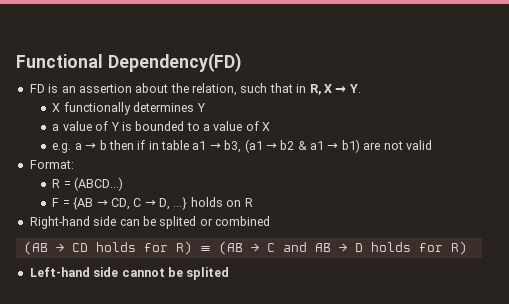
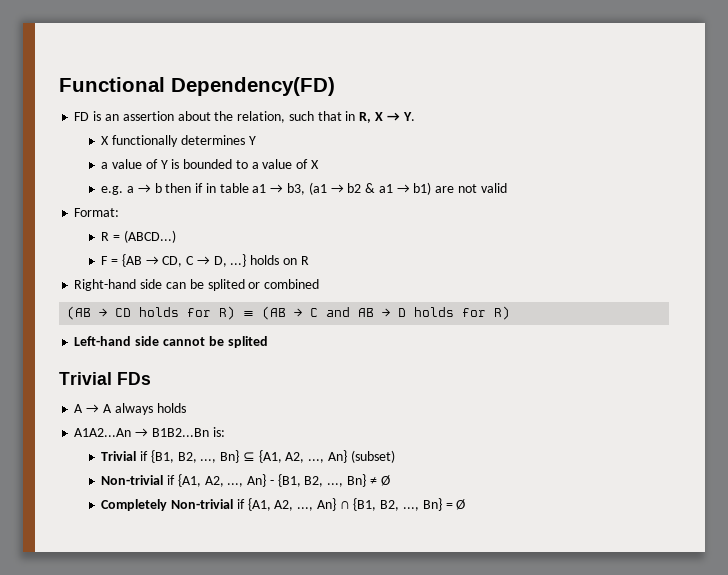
(230, 273) none -> [59,372,151,385] [74,403,186,415] [74,427,225,437] [101,450,395,463] [101,474,390,487] [101,498,466,511] // Trivial FDs // A → A always holds // A1A2...An → B1B2...Bn is: // Trivial if {B1, B2, ..., Bn} ⊆ {A1, A2, ..., An} (subset) // Non-trivial if {A1, A2, ..., An} - {B1, B2, ..., Bn} ≠ Ø // Completely Non-trivial if {A1, A2, ..., An} ∩ {B1, B2, ..., Bn} = Ø

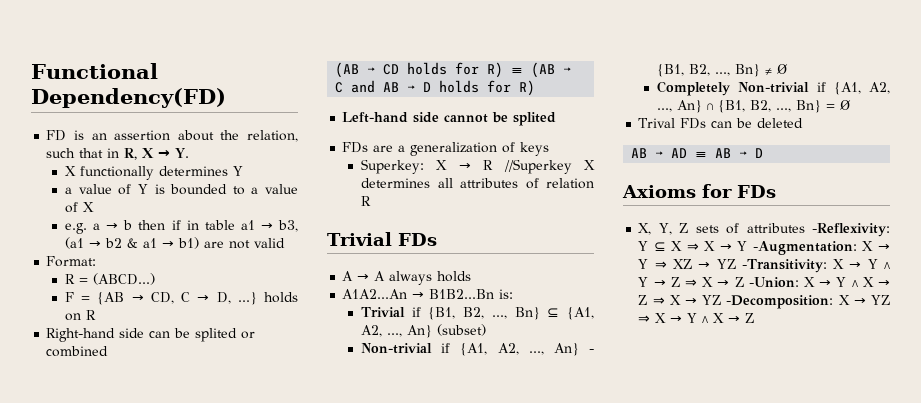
(268, 342) none -> [342,142,550,156] [361,159,595,174] [361,178,594,189] [361,196,372,206] // FDs are a generalization of keys // Superkey: X → R //Superkey X determines all attributes of relation R
(466, 504) none -> [638,118,804,129] [631,148,764,158] [622,184,776,198] [638,223,890,237] [638,241,890,255] [638,259,890,273] [638,277,890,287] [638,295,890,309] [638,313,755,323] // Trival FDs can be deleted // AB → AD ≡ AB → D // Axioms for FDs // X, Y, Z sets of attributes -Reflexivity: Y ⊆ X ⇒ X → Y -Augmentation: X → Y ⇒ XZ → YZ -Transitivity: X → Y ∧ Y → Z ⇒ X → Z -Union: X → Y ∧ X → Z ⇒ X → YZ -Decomposition: X → YZ ⇒ X → Y ∧ X → Z

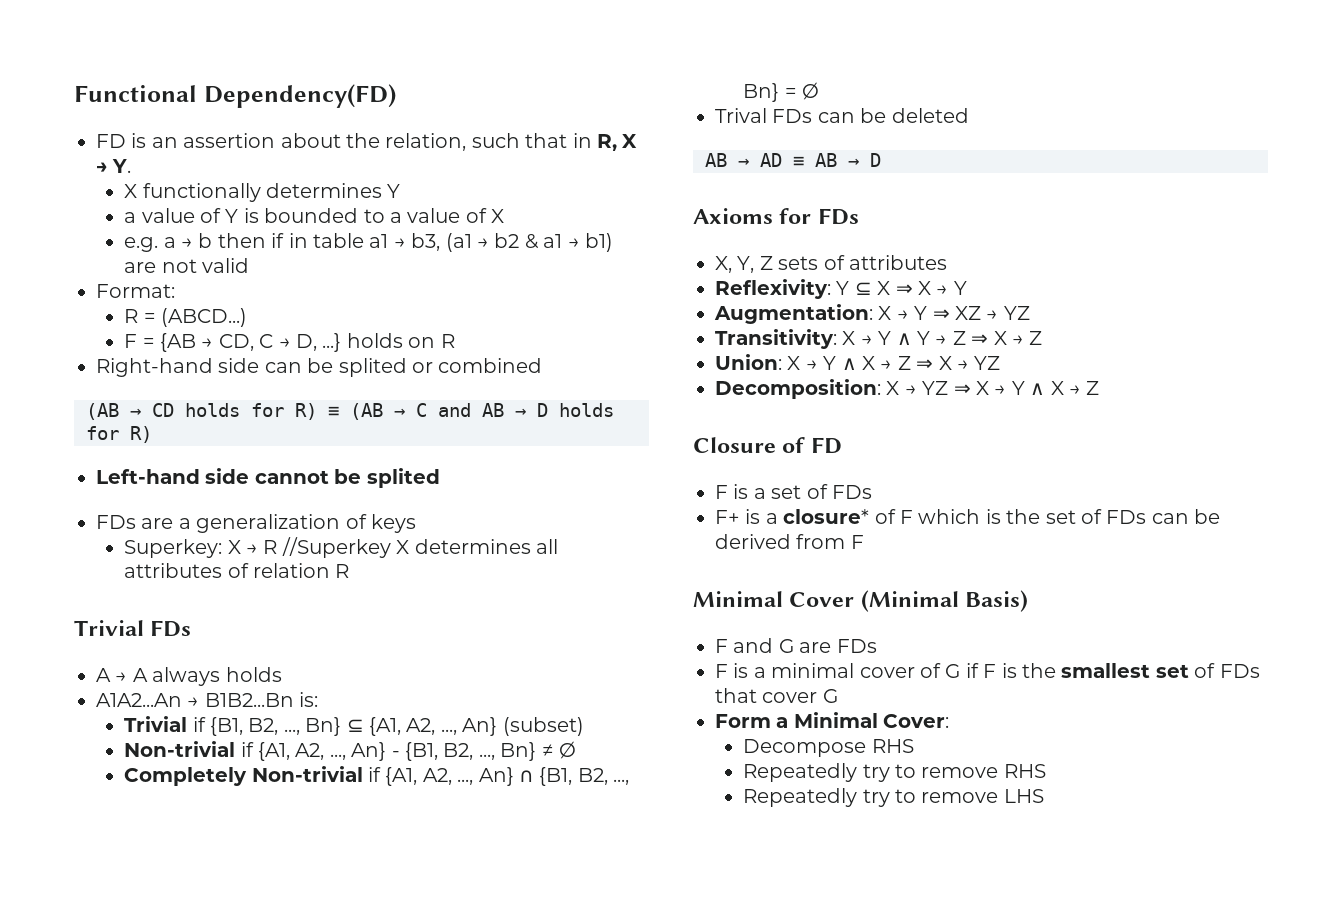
[812,223,890,237] -Reflexivity: -> [715,279,831,299] // Reflexivity:
[752,241,857,255] -Augmentation: -> [714,304,873,324] // Augmentation:
[741,259,827,273] -Transitivity: -> [715,329,837,349] // Transitivity:
[748,277,799,287] -Union: -> [715,354,782,370] // Union:
[726,295,834,309] -Decomposition: -> [715,379,881,399] // Decomposition:
(755, 318) none -> [693,437,842,454] [715,484,872,499] [715,509,1221,524] [715,534,864,549] [693,590,1029,612] [715,638,877,653] [715,663,1260,678] [715,688,838,703] [715,712,950,728] [743,739,914,757] [743,763,1046,782] [743,788,1044,807] // Closure of FD // F is a set of FDs // F+ is a closure* of F which is the set of FDs can be derived from F // Minimal Cover (Minimal Basis) // F and G are FDs // F is a minimal cover of G if F is the smallest set of FDs that cover G // Form a Minimal Cover: // Decompose RHS // Repeatedly try to remove RHS // Repeatedly try to remove LHS

